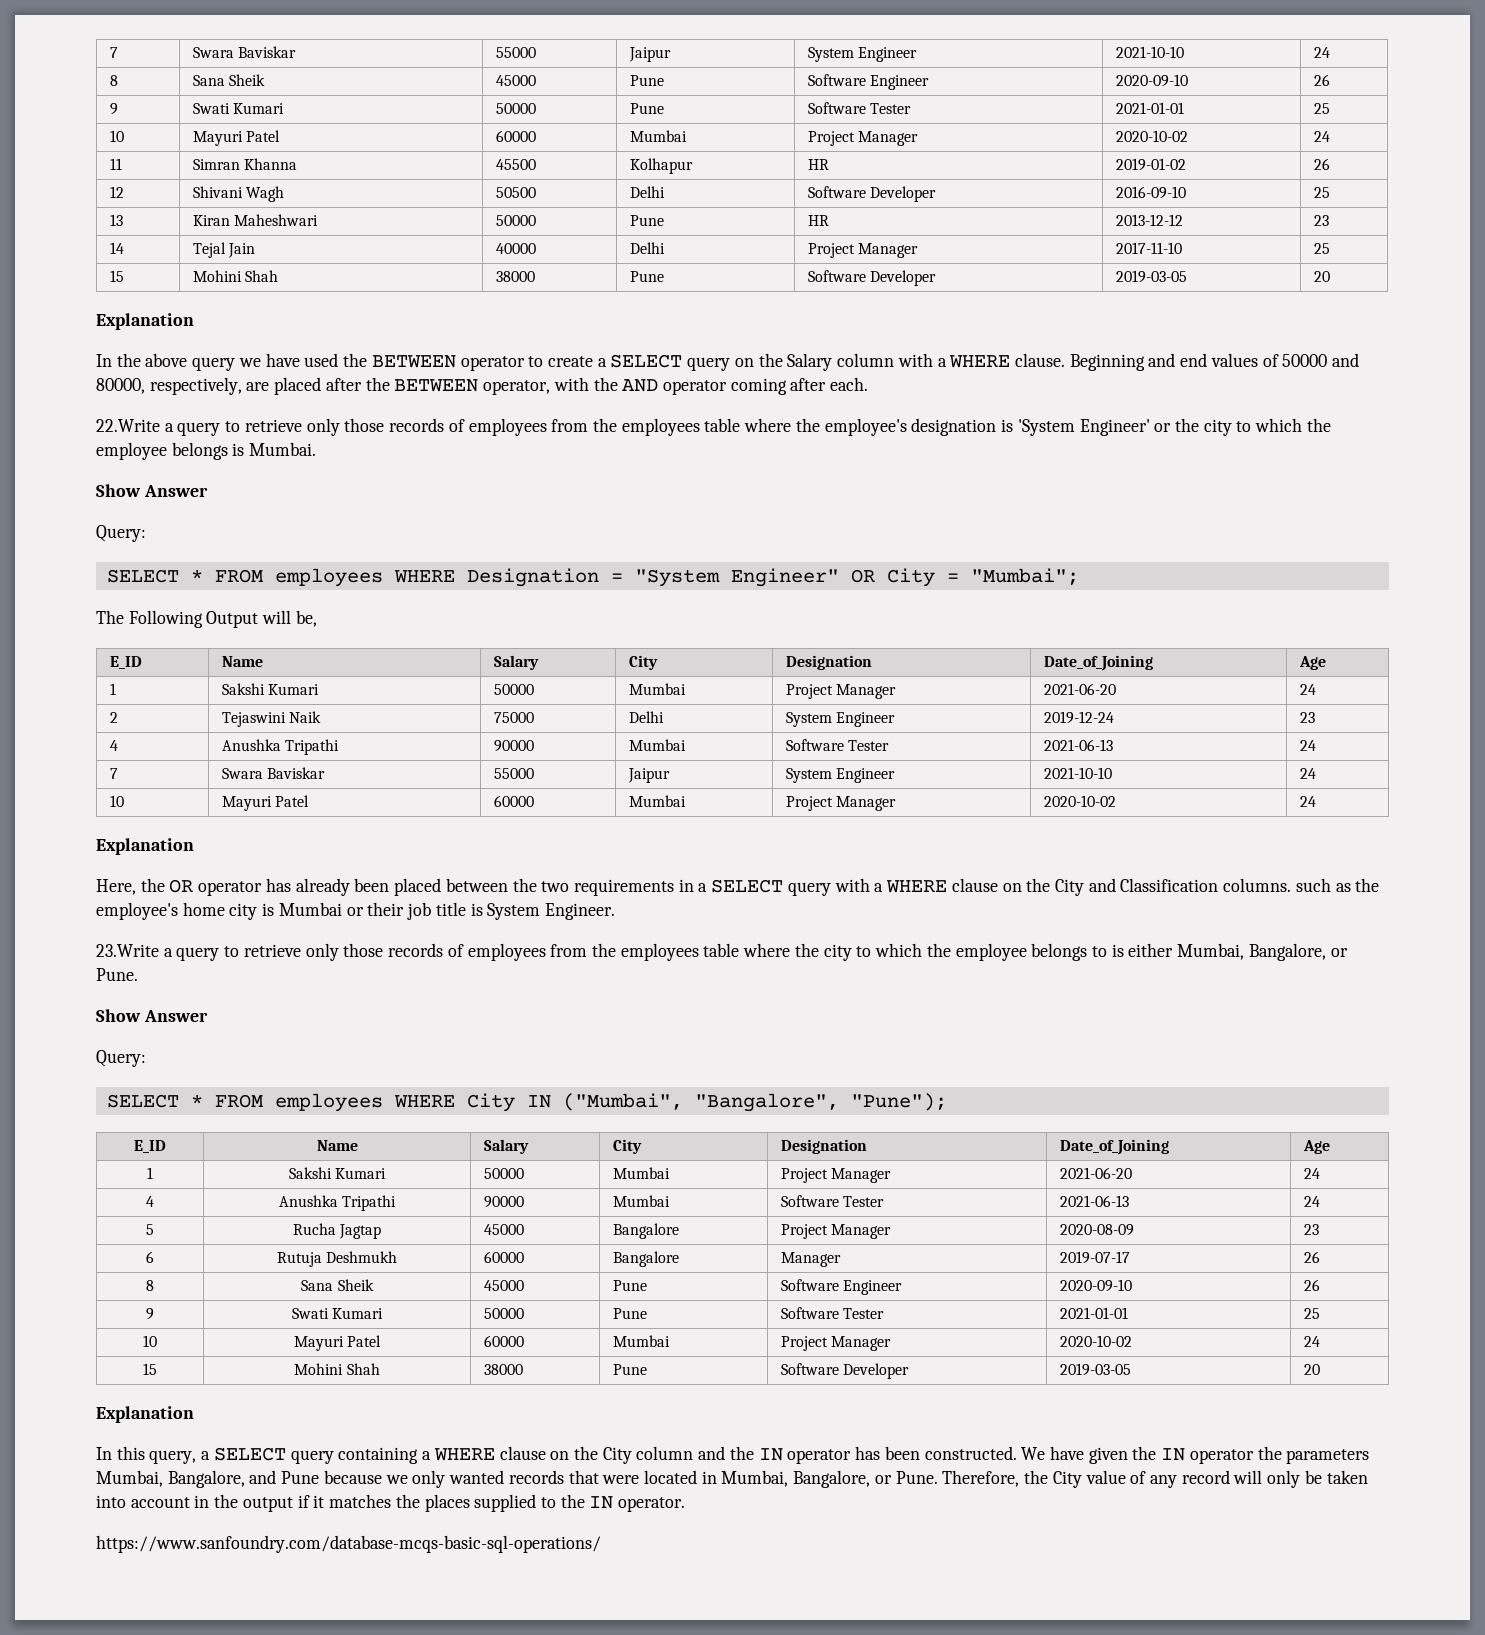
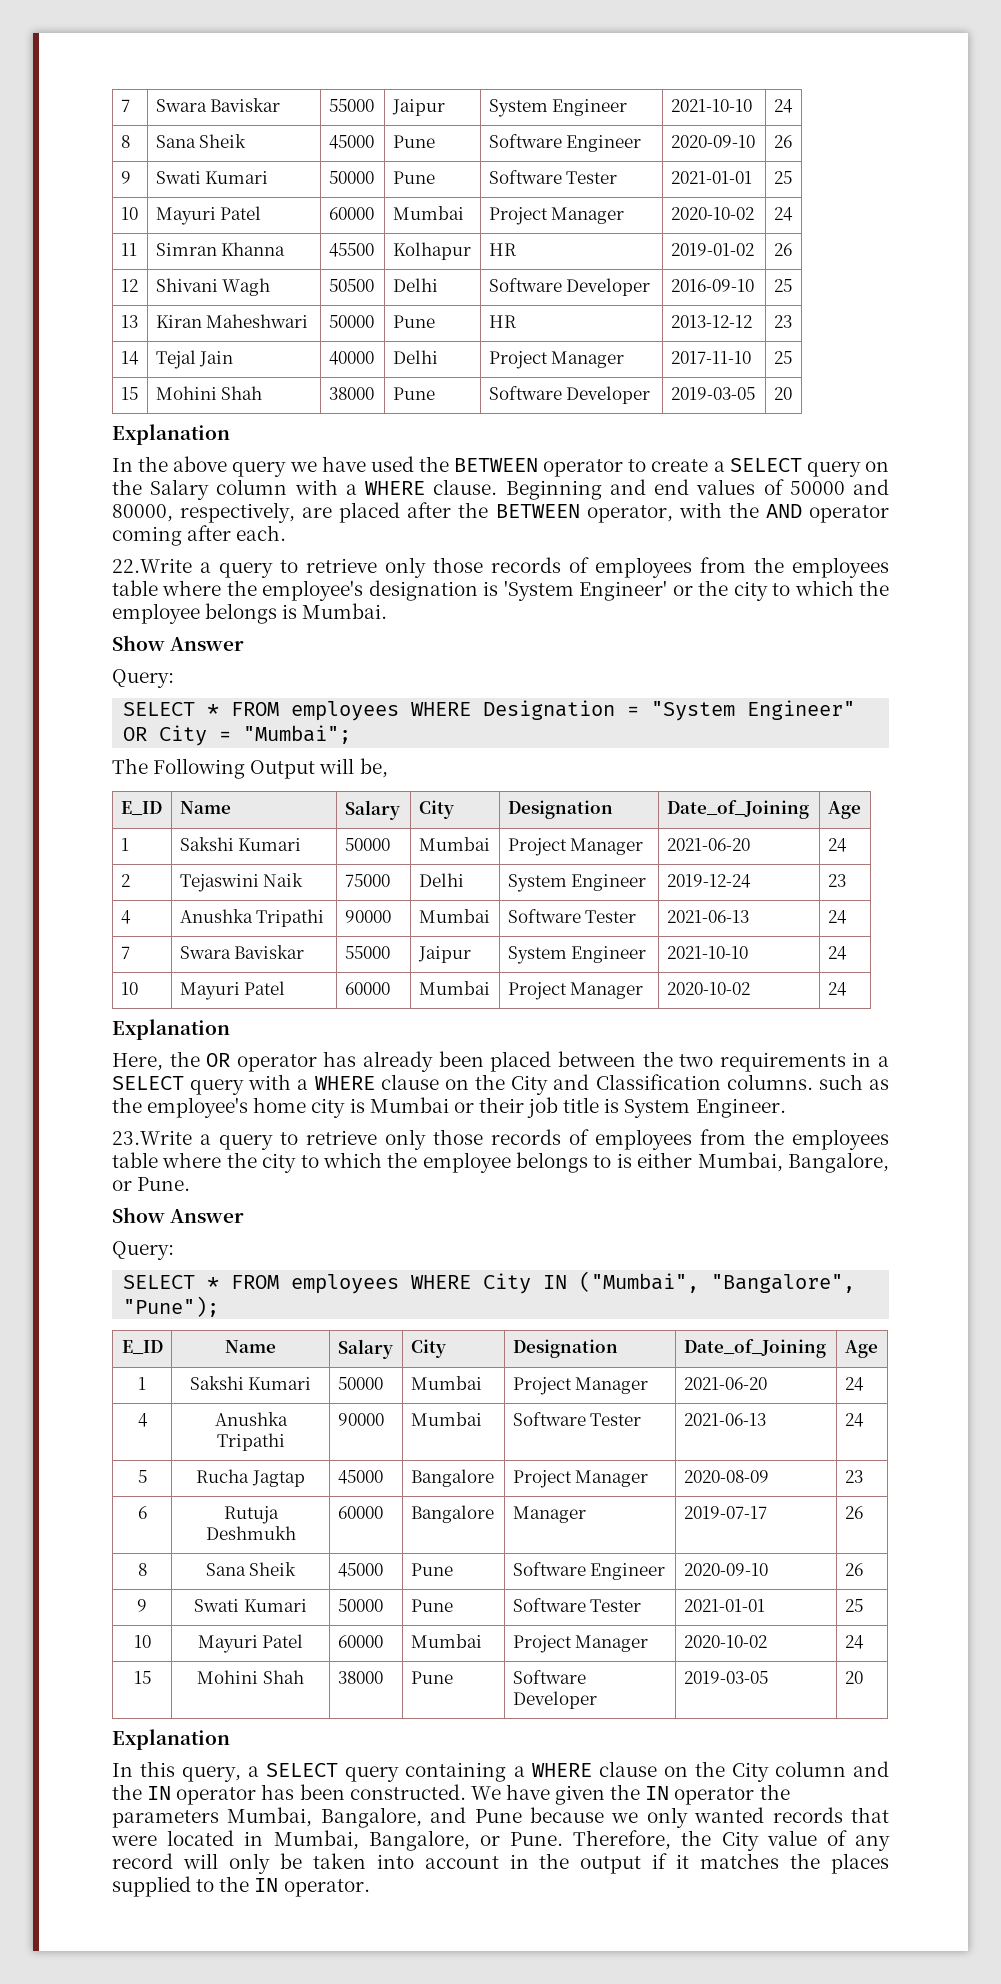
[96,1535,601,1553] // https://www.sanfoundry.com/database-mcqs-basic-sql-operations/ -> (370, 1888) none

